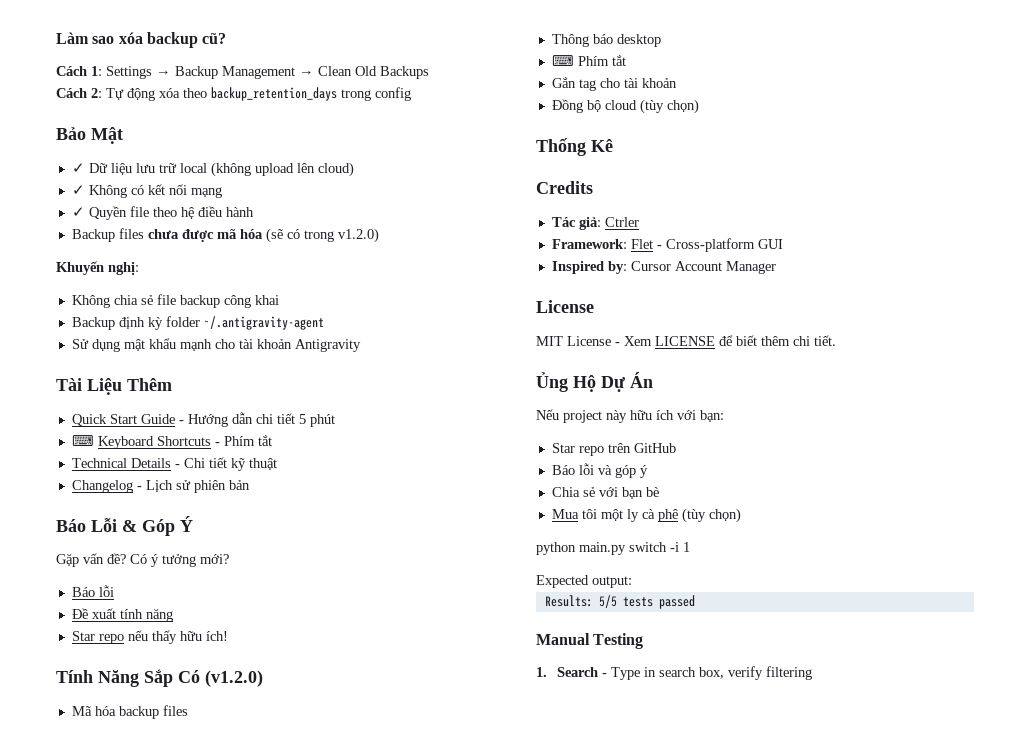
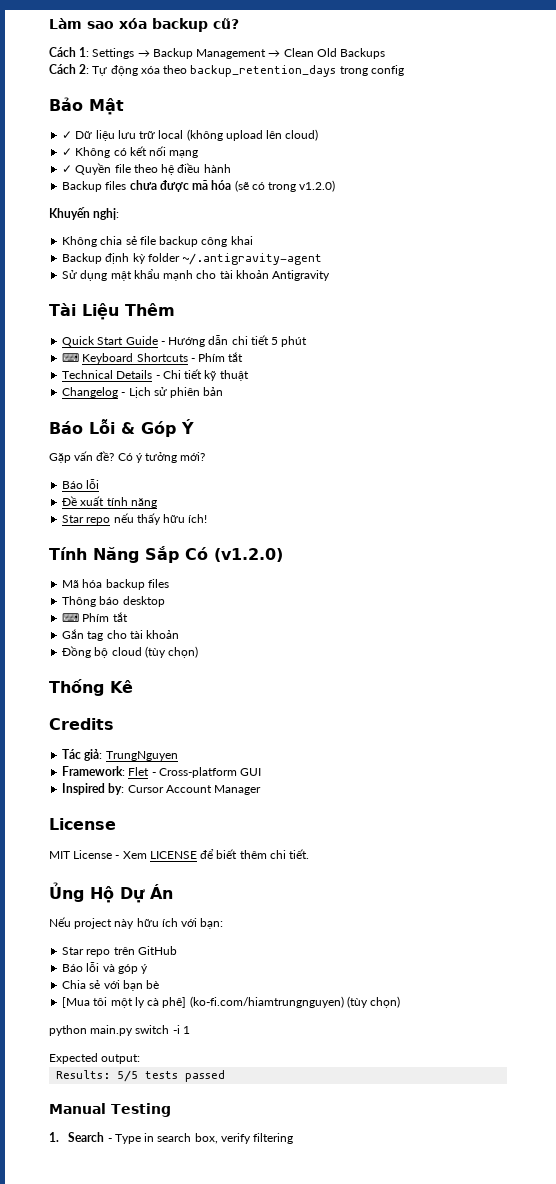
[604,217,639,227] Ctrler -> [105,751,178,761] TrungNguyen
[551,509,579,519] Mua -> [62,997,91,1008] [Mua
[657,509,678,522] phê -> [162,996,344,1008] phê] (ko-fi.com/hiamtrungnguyen)

